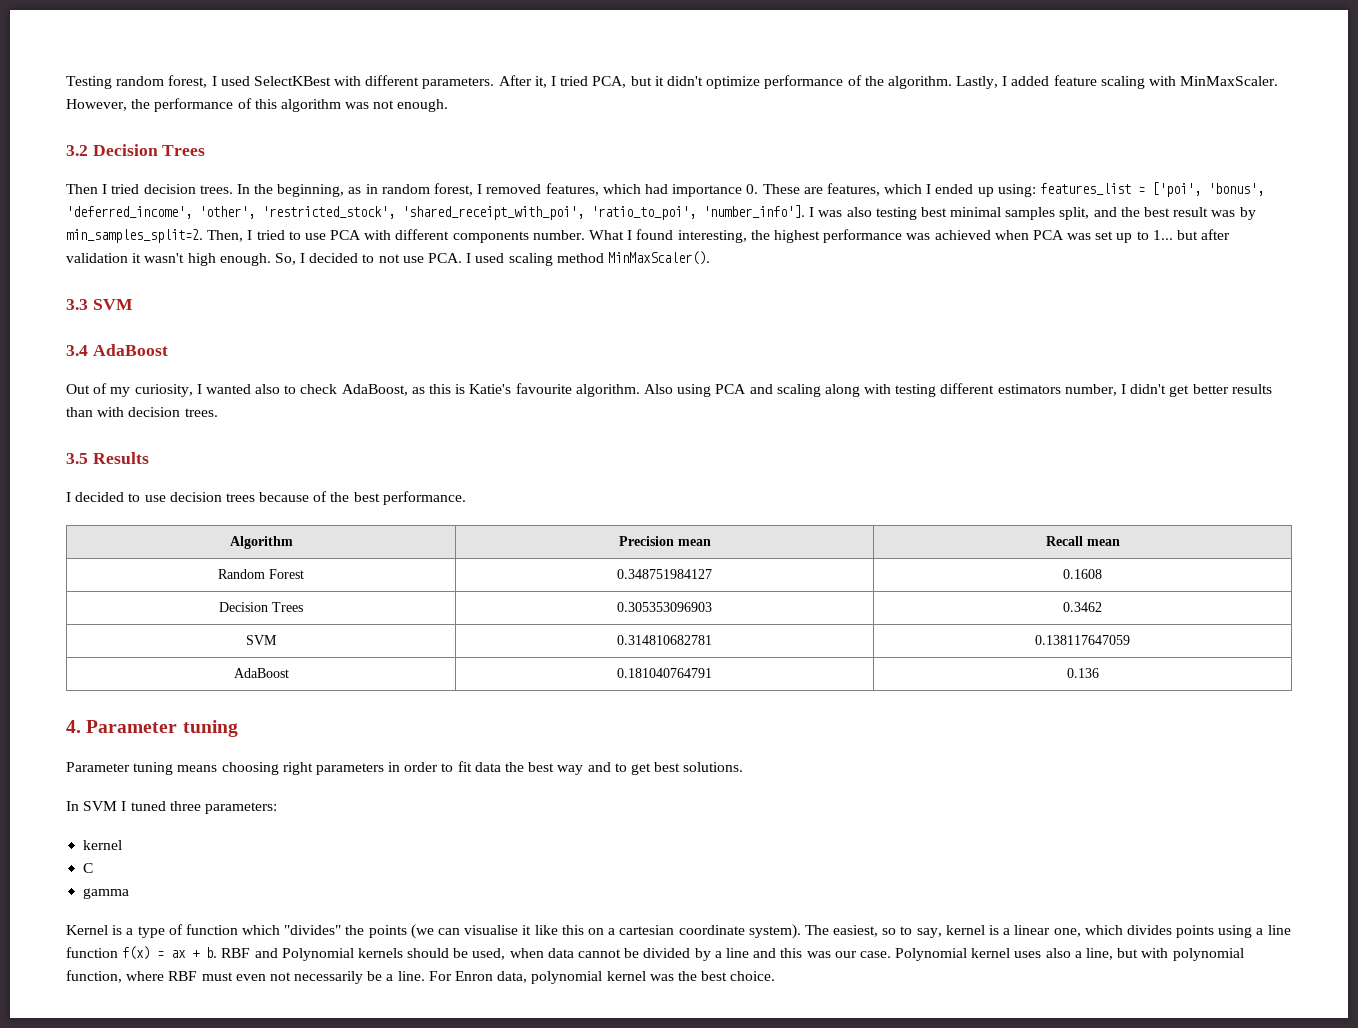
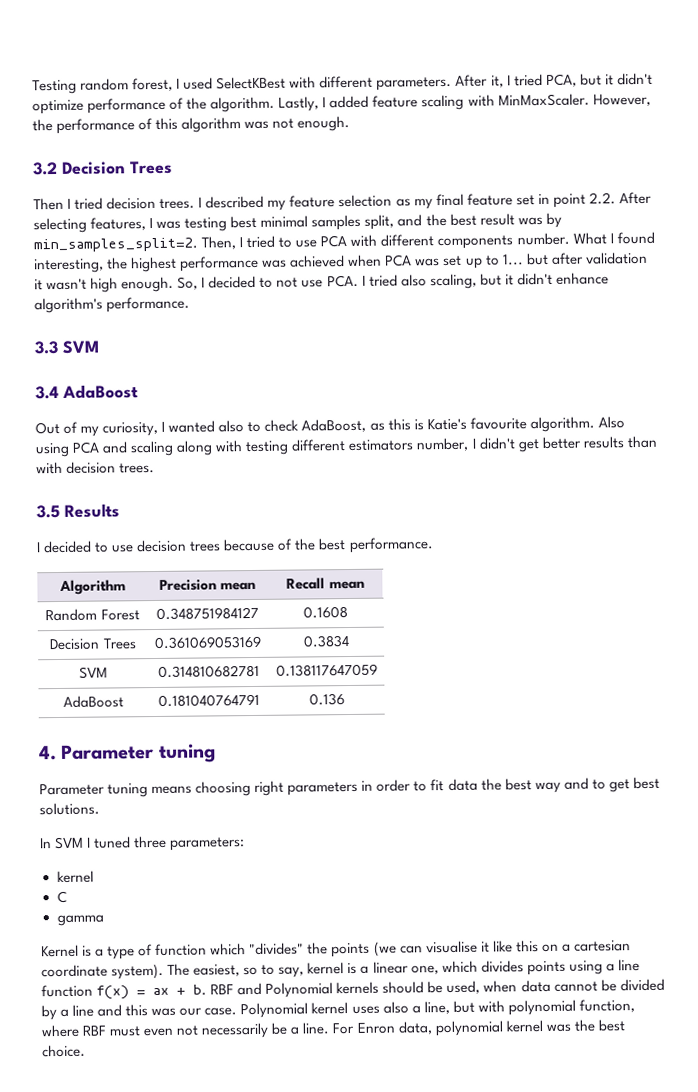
[236,182,1264,197] [66,205,805,220] In the beginning, as in random forest, I removed features, which had importance 0. These are features, which I ended up using: features_list = ['poi', 'bonus', 'deferred_income', 'other', 'restricted_stock', 'shared_receipt_with_poi', 'ratio_to_poi', 'number_info']. -> [198,191,652,211] [33,217,147,234] I described my feature selection as my final feature set in point 2.2. After selecting features,
[846,207,872,217] also -> (182, 224) none
[475,251,710,266] used scaling method MinMaxScaler(). -> [368,272,609,290] [34,296,191,314] tried also scaling, but it didn't enhance algorithm's performance.
[617,602,712,612] [1063,602,1102,612] 0.305353096903 | 0.3462 -> [154,635,262,650] [302,635,350,648] 0.361069053169 | 0.3834

